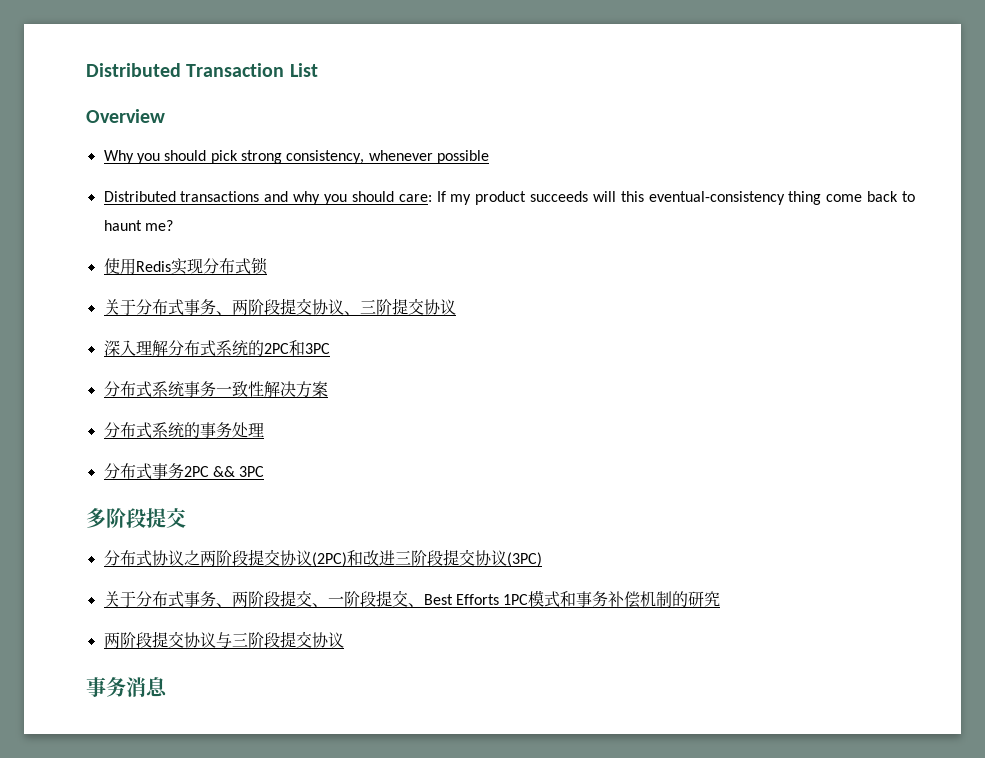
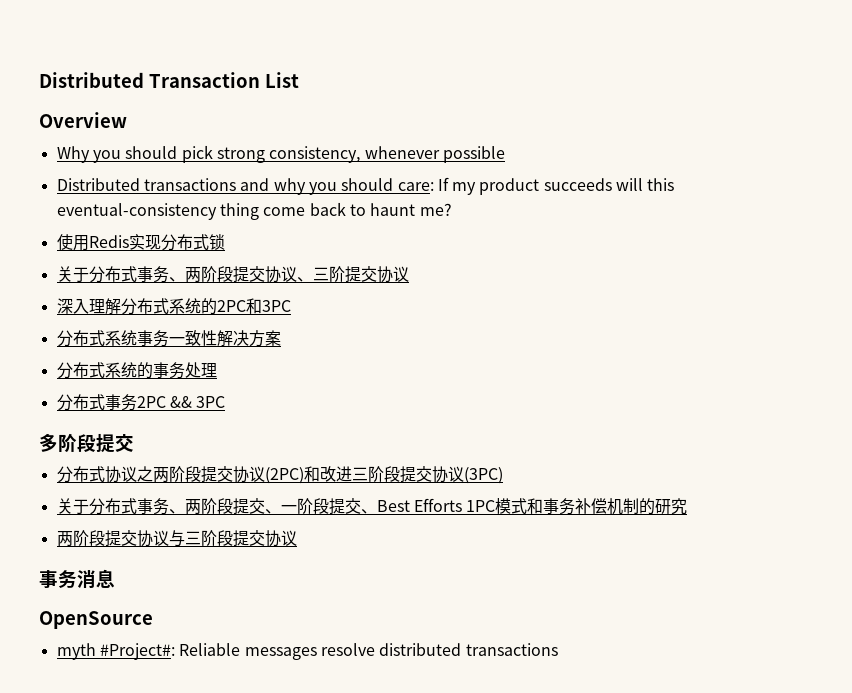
(168, 687) none -> [39,611,153,629] [56,643,558,660] // OpenSource // myth #Project#: Reliable messages resolve distributed transactions

